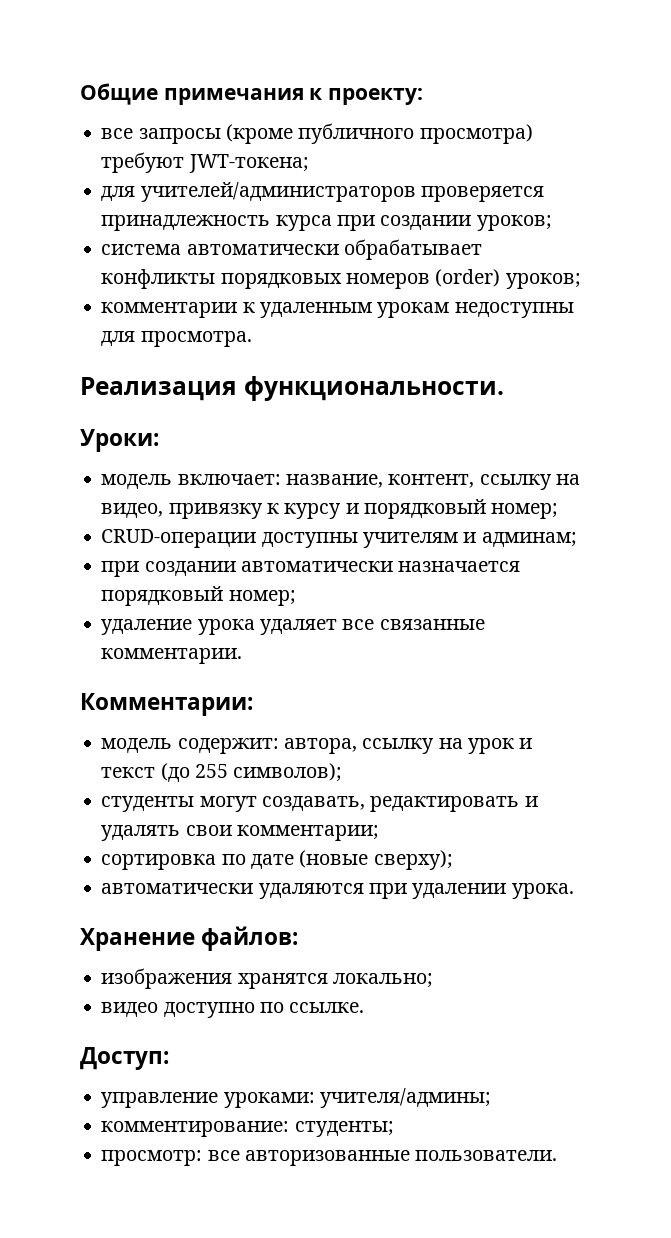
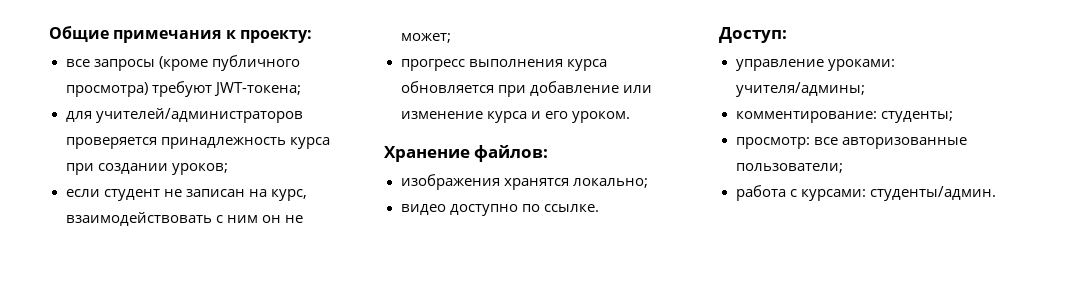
[101,239,482,260] [101,269,581,289] [101,302,574,318] [101,331,252,347] [80,376,504,401] [80,429,159,452] [101,474,580,490] [101,499,559,519] [101,529,577,548] [101,561,521,577] [101,586,296,606] [101,619,485,635] [101,648,243,664] [80,693,253,716] [101,738,533,754] [101,763,343,782] [101,796,538,812] [101,825,379,841] [101,850,453,870] [101,883,574,899] cистема автоматически обрабатывает конфликты порядковых номеров (order) уроков; // комментарии к удаленным урокам недоступны для просмотра. // Реализация функциональности. // Уроки: // модель включает: название, контент, ссылку на видео, привязку к курсу и порядковый номер; // CRUD-операции доступны учителям и админам; // при создании автоматически назначается порядковый номер; // удаление урока удаляет все связанные комментарии. // Комментарии: // модель содержит: автора, ссылку на урок и текст (до 255 символов); // студенты могут создавать, редактировать и удалять свои комментарии; // сортировка по дате (новые сверху); // автоматически удаляются при удалении урока. -> [65,189,307,201] [65,212,303,226] [400,33,451,43] [400,59,607,71] [400,81,652,97] [400,111,630,123] если студент не записан на курс, взаимодействовать с ним он не может; // прогресс выполнения курса обновляется при добавление или изменение курса и его уроком.
[415,1150,558,1161] пользователи. -> [735,163,843,173] [735,185,996,201] пользователи; // работа с курсами: студенты/админ.

